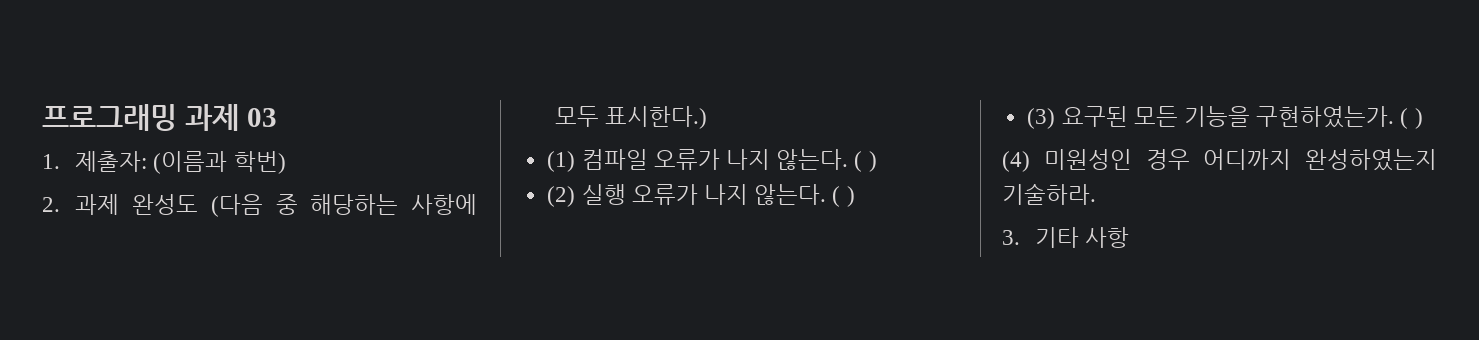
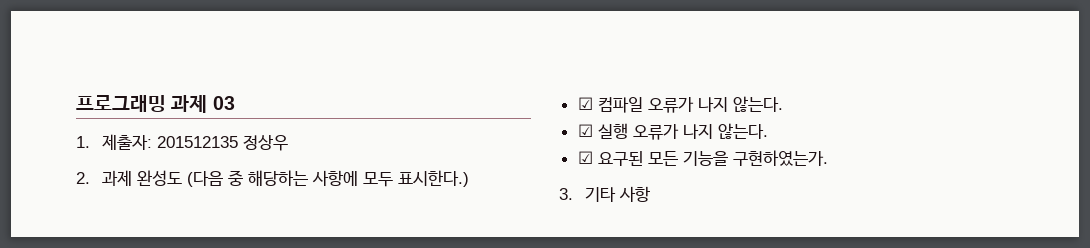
[153,151,286,174] (이름과 학번) -> [156,135,288,151] 201512135 정상우
[547,151,576,172] (1) -> [577,97,593,110] ☑
[854,151,877,172] [547,186,576,207] ( ) // (2) -> [577,124,593,137] // ☑
[832,186,855,207] [1027,108,1056,129] ( ) // (3) -> [577,151,593,164] // ☑
[1400,108,1423,129] [1002,149,1437,172] [1002,183,1096,205] ( ) // (4) 미원성인 경우 어디까지 완성하였는지 기술하라. -> (828, 158) none

